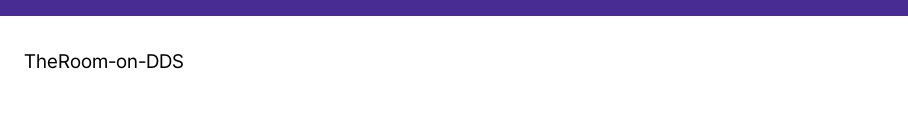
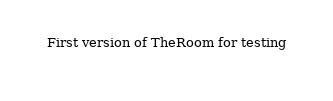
[24,54,184,69] TheRoom-on-DDS -> [47,37,286,50] First version of TheRoom for testing

